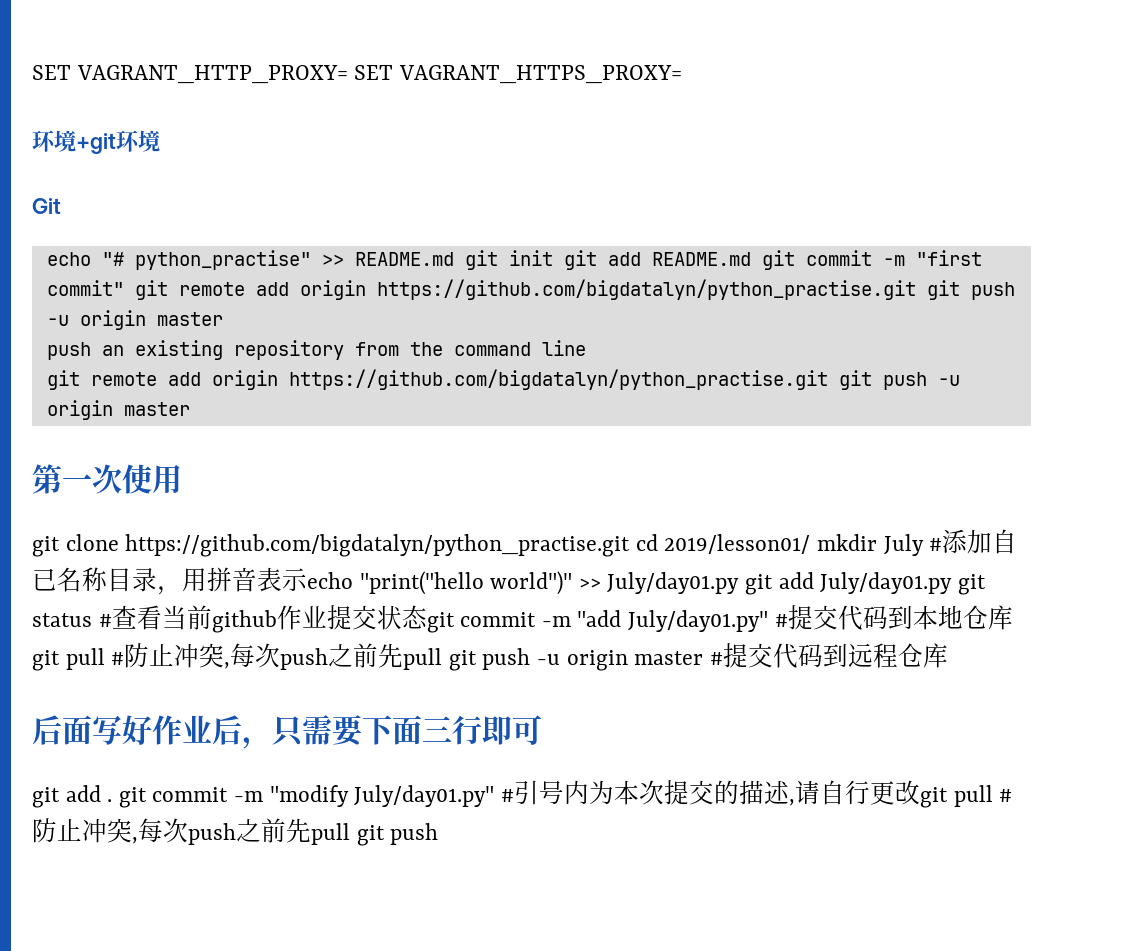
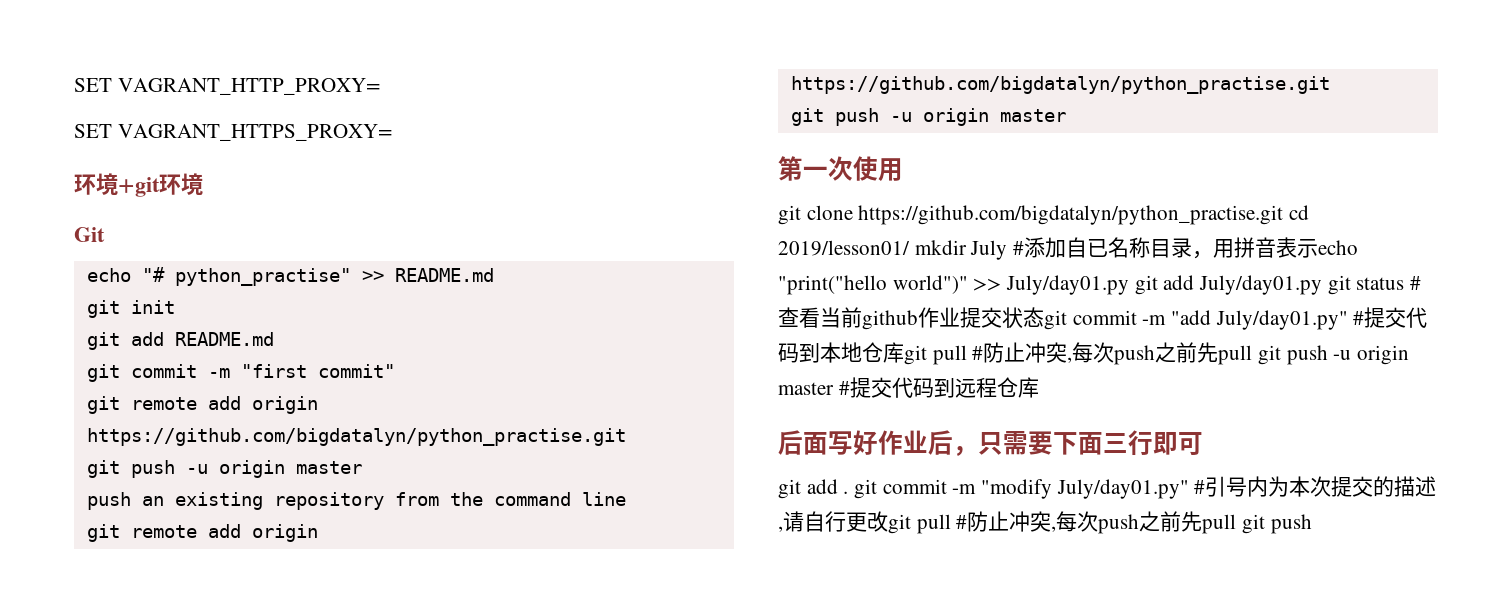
(348, 74) none -> (380, 86) //
(454, 259) none -> (494, 275) //
(553, 258) none -> (175, 307) //
(751, 259) none -> (274, 339) //
[134,279,916,300] git remote add origin https://github.com/bigdatalyn/python_practise.git -> [86,396,318,414] [86,428,626,446] // git remote add origin https://github.com/bigdatalyn/python_practise.git //
(828, 379) none -> (1330, 85) //

